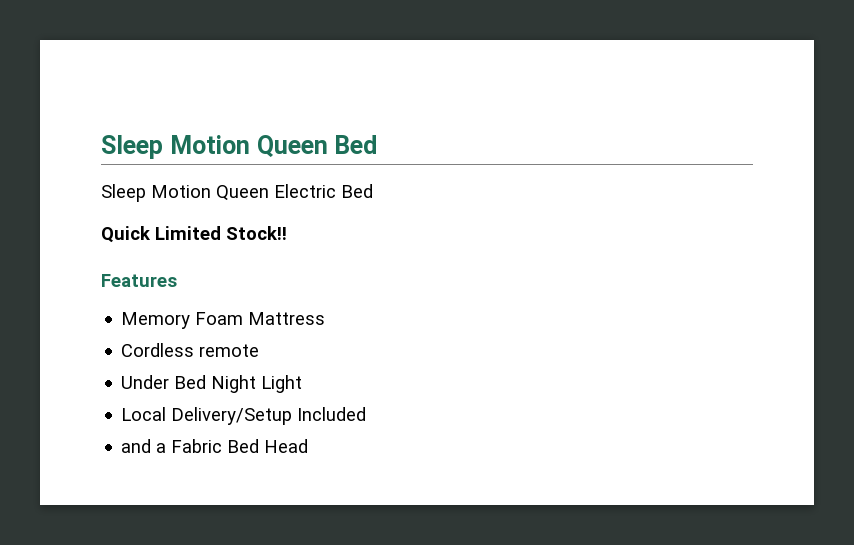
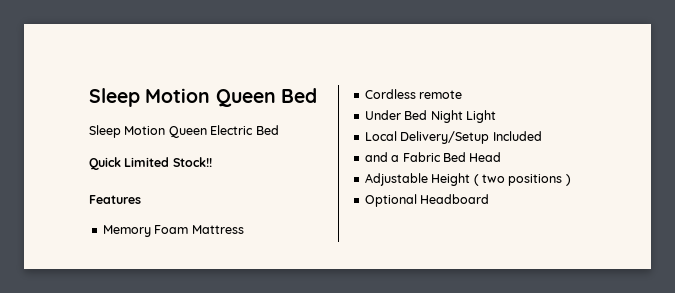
(309, 446) none -> [364,173,571,186] [364,194,490,207] // Adjustable Height ( two positions ) // Optional Headboard

